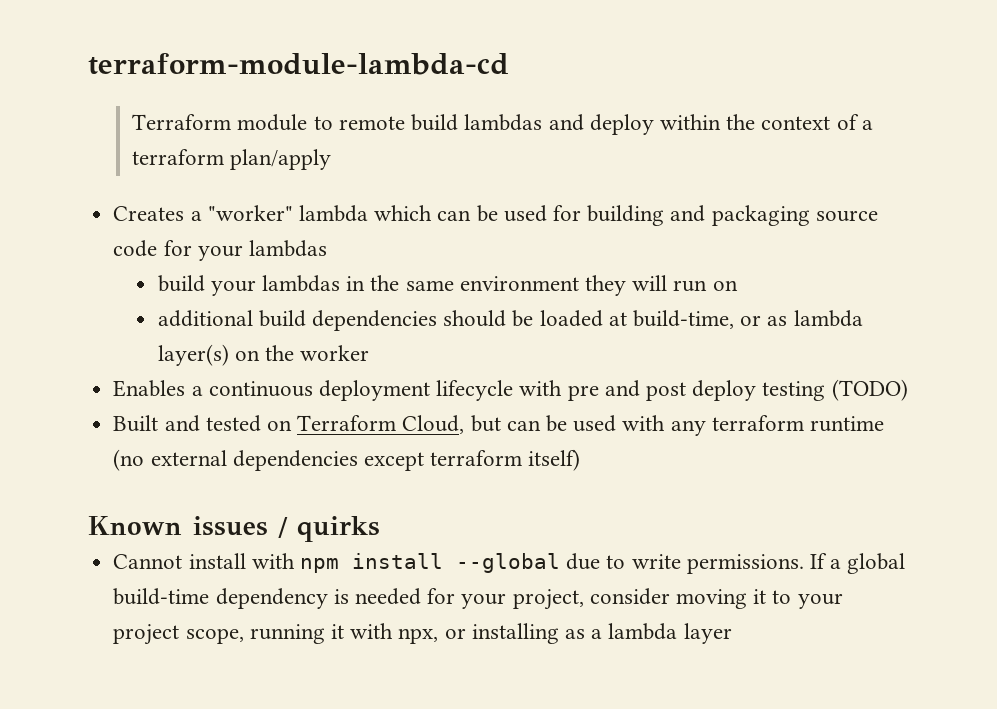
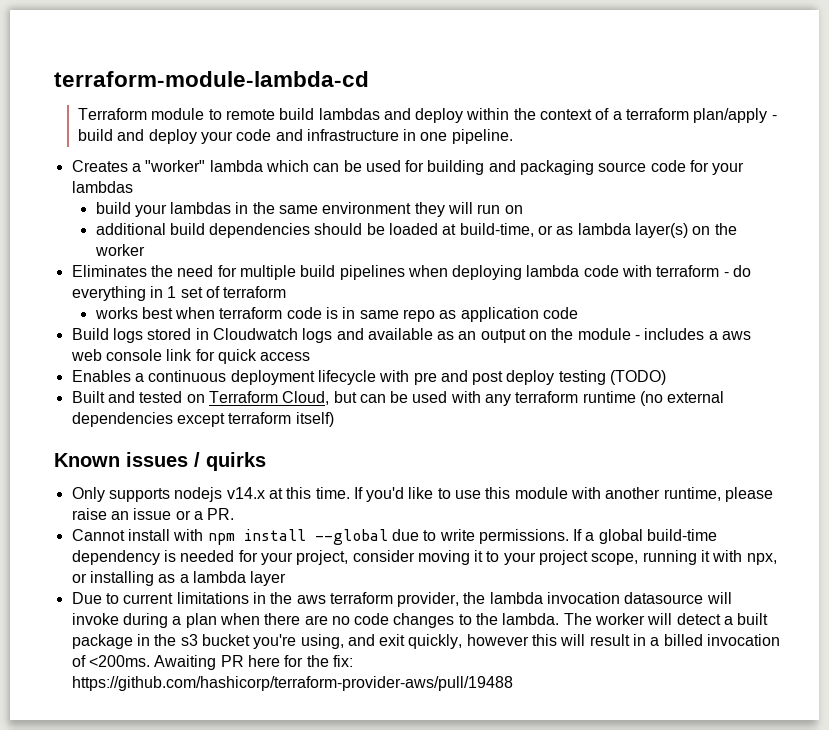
(332, 159) none -> [771,115,777,120] [77,129,513,144] - build and deploy your code and infrastructure in one pipeline.
(370, 353) none -> [71,265,752,280] [71,286,287,301] [94,307,579,322] [71,328,752,343] [70,349,311,364] // Eliminates the need for multiple build pipelines when deploying lambda code with terraform - do everything in 1 set of terraform // works best when terraform code is in same repo as application code // Build logs stored in Cloudwatch logs and available as an output on the module - includes a aws web console link for quick access
(380, 529) none -> [71,487,774,502] [71,508,235,520] // Only supports nodejs v14.x at this time. If you'd like to use this module with another runtime, please raise an issue or a PR.
(732, 633) none -> [71,592,732,607] [71,613,769,628] [71,634,781,649] [71,655,353,670] [71,676,513,691] // Due to current limitations in the aws terraform provider, the lambda invocation datasource will invoke during a plan when there are no code changes to the lambda. The worker will detect a built package in the s3 bucket you're using, and exit quickly, however this will result in a billed invocation of <200ms. Awaiting PR here for the fix: https://github.com/hashicorp/terraform-provider-aws/pull/19488

